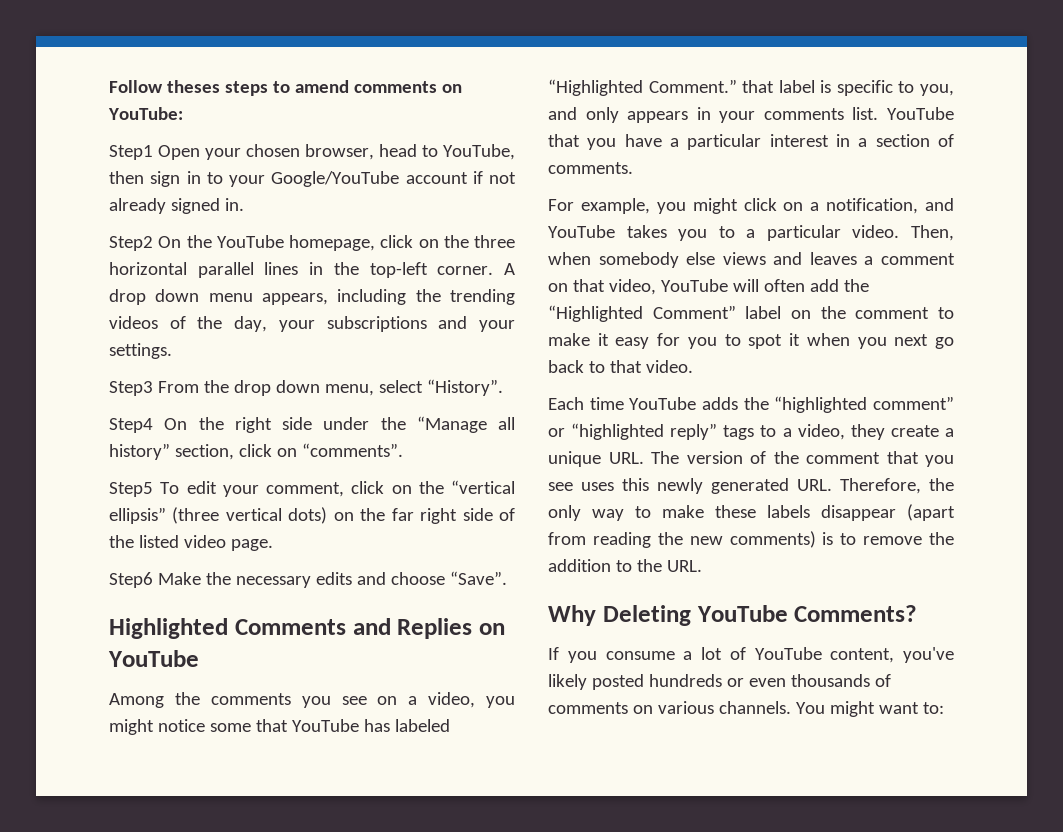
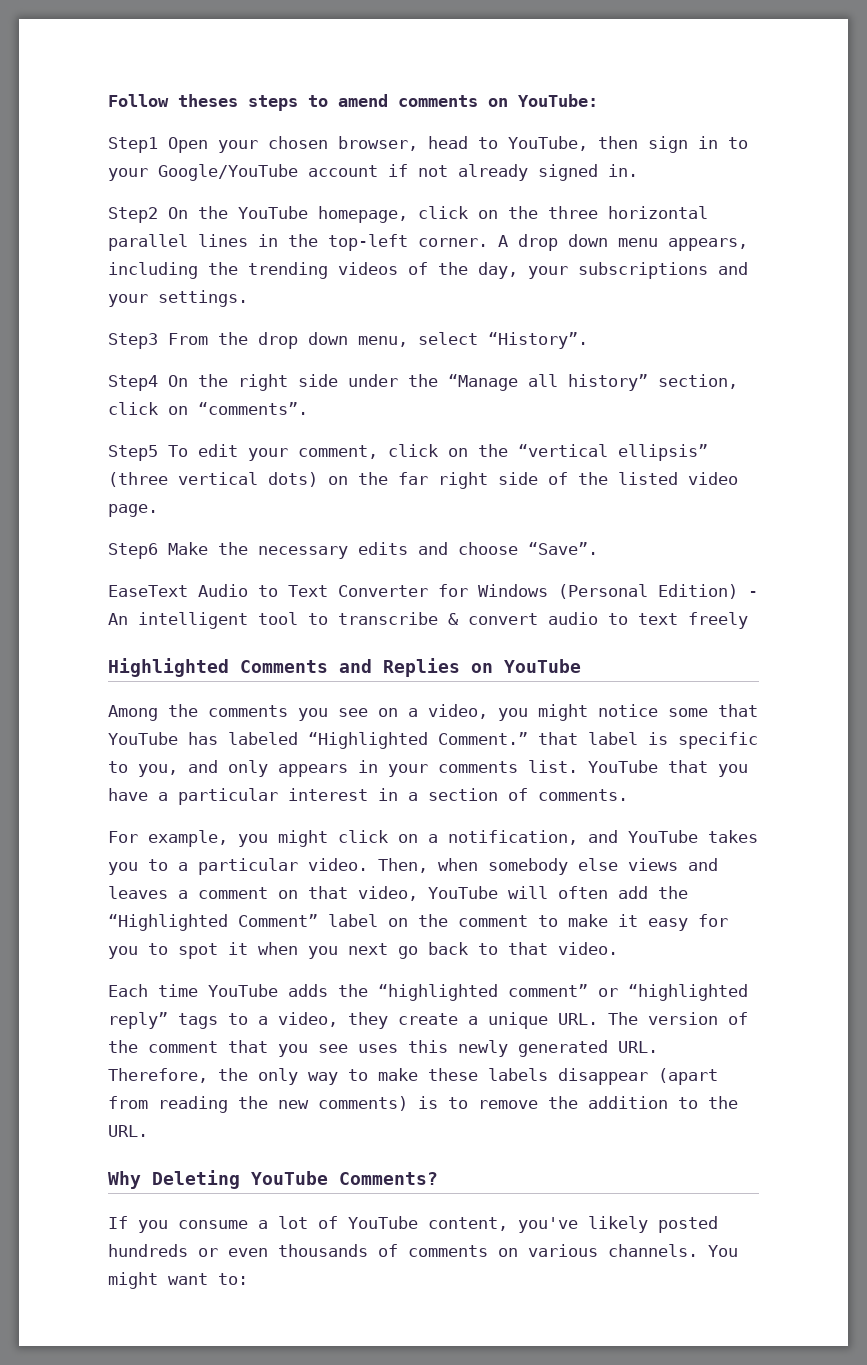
(507, 578) none -> [108,584,758,599] [108,612,748,629] // EaseText Audio to Text Converter for Windows (Personal Edition) - An intelligent tool to transcribe & convert audio to text freely

